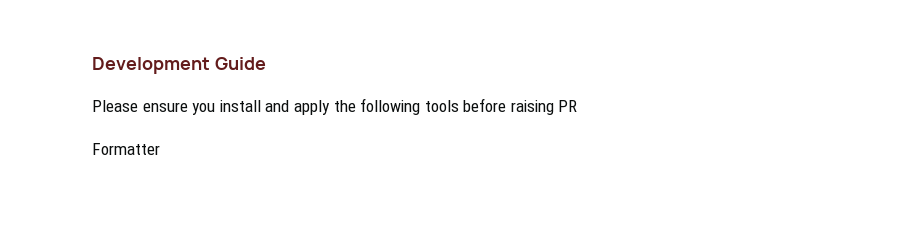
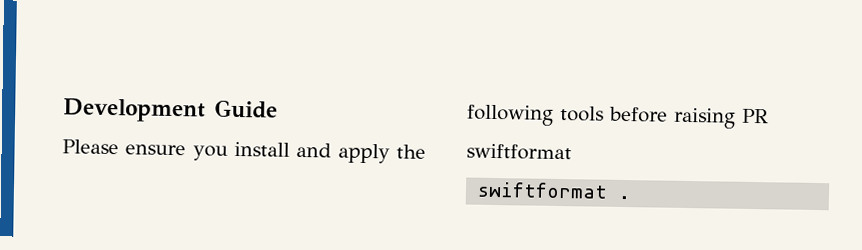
[92,143,160,155] Formatter -> [466,143,572,161] [477,181,631,200] swiftformat // swiftformat .

